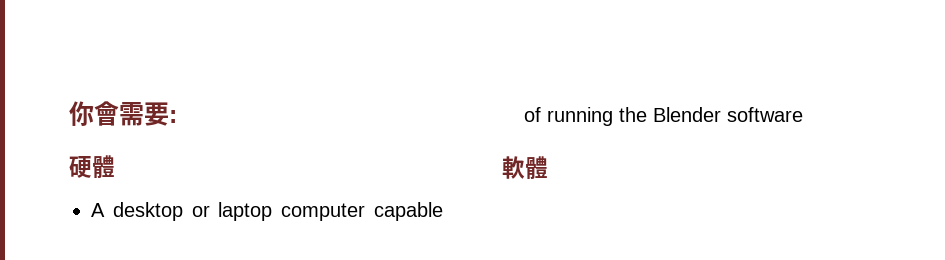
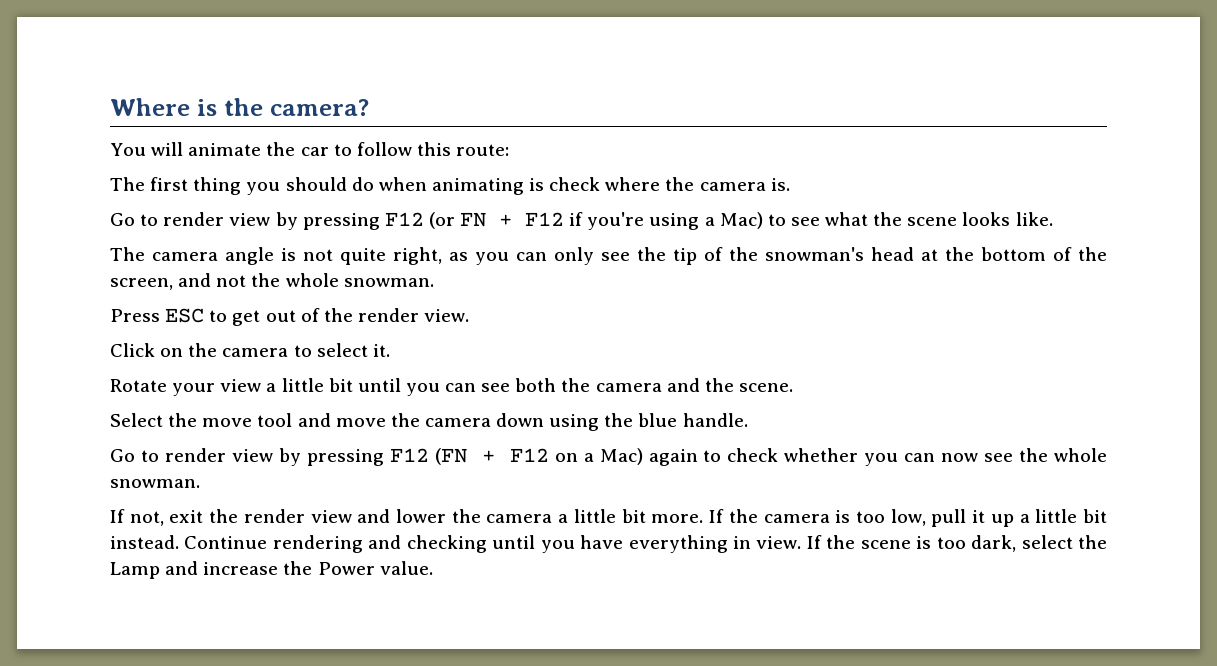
[69,101,177,126] [69,155,115,178] [91,202,444,221] [524,107,803,126] [502,156,548,179] 你會需要: // 硬體 // A desktop or laptop computer capable of running the Blender software // 軟體 -> [110,98,369,116] [110,142,510,156] [110,177,790,195] [110,212,1053,230] [110,247,1107,265] [110,273,434,290] [110,308,470,326] [110,343,390,357] [110,378,793,396] [110,413,748,431] [110,448,1108,466] [110,479,200,488] [110,509,1108,527] [110,535,1108,553] [110,561,433,579] Where is the camera? // You will animate the car to follow this route: // The first thing you should do when animating is check where the camera is. // Go to render view by pressing F12 (or FN + F12 if you're using a Mac) to see what the scene looks like. // The camera angle is not quite right, as you can only see the tip of the snowman's head at the bottom of the screen, and not the whole snowman. // Press ESC to get out of the render view. // Click on the camera to select it. // Rotate your view a little bit until you can see both the camera and the scene. // Select the move tool and move the camera down using the blue handle. // Go to render view by pressing F12 (FN + F12 on a Mac) again to check whether you can now see the whole snowman. // If not, exit the render view and lower the camera a little bit more. If the camera is too low, pull it up a little bit instead. Continue rendering and checking until you have everything in view. If the scene is too dark, select the Lamp and increase the Power value.

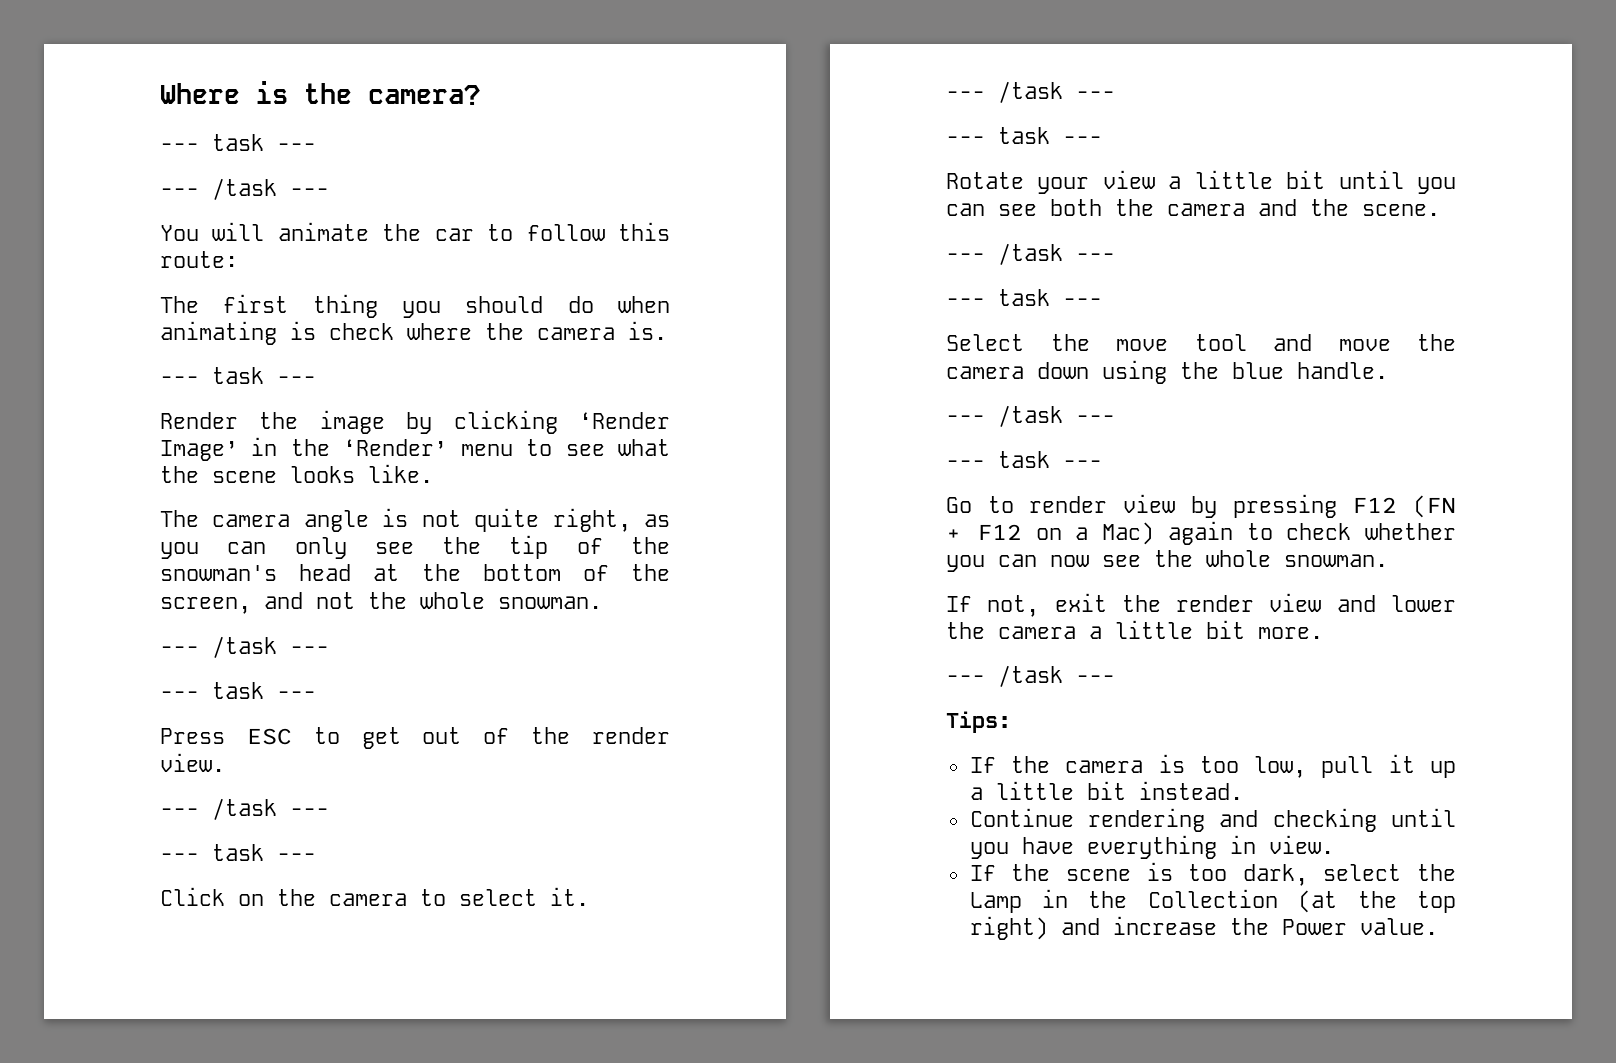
(369, 107) none -> [160,134,316,151] [160,178,329,200] // --- task --- // --- /task ---
[110,212,763,230] Go to render view by pressing F12 (or FN + F12 if you're using a Mac) -> [160,367,316,384] [160,410,670,434] [160,437,513,461] --- task --- // Render the image by clicking ‘Render Image’ in the ‘Render’ menu
(434, 282) none -> [160,636,329,658] [160,682,316,699] // --- /task --- // --- task ---
(470, 315) none -> [160,798,329,820] [160,844,316,861] // --- /task --- // --- task ---
(390, 350) none -> [946,81,1115,103] [946,127,1102,144] // --- /task --- // --- task ---
(793, 387) none -> [946,243,1115,265] [946,289,1102,306] // --- /task --- // --- task ---
(748, 420) none -> [946,405,1115,427] [946,451,1102,468] // --- /task --- // --- task ---
(704, 518) none -> [946,665,1115,687] [946,711,1011,733] // --- /task --- // Tips: //
(179, 542) none -> (1243, 790) //
(802, 542) none -> (1334, 844) //
(160, 570) none -> [1042,889,1456,913] [969,916,1048,940] in the Collection (at the top right)

